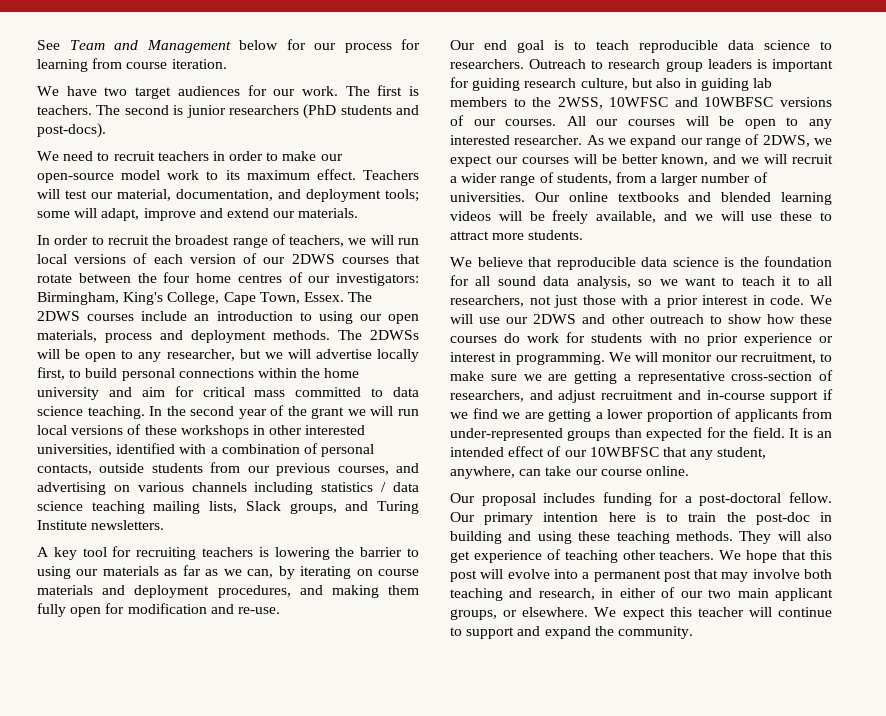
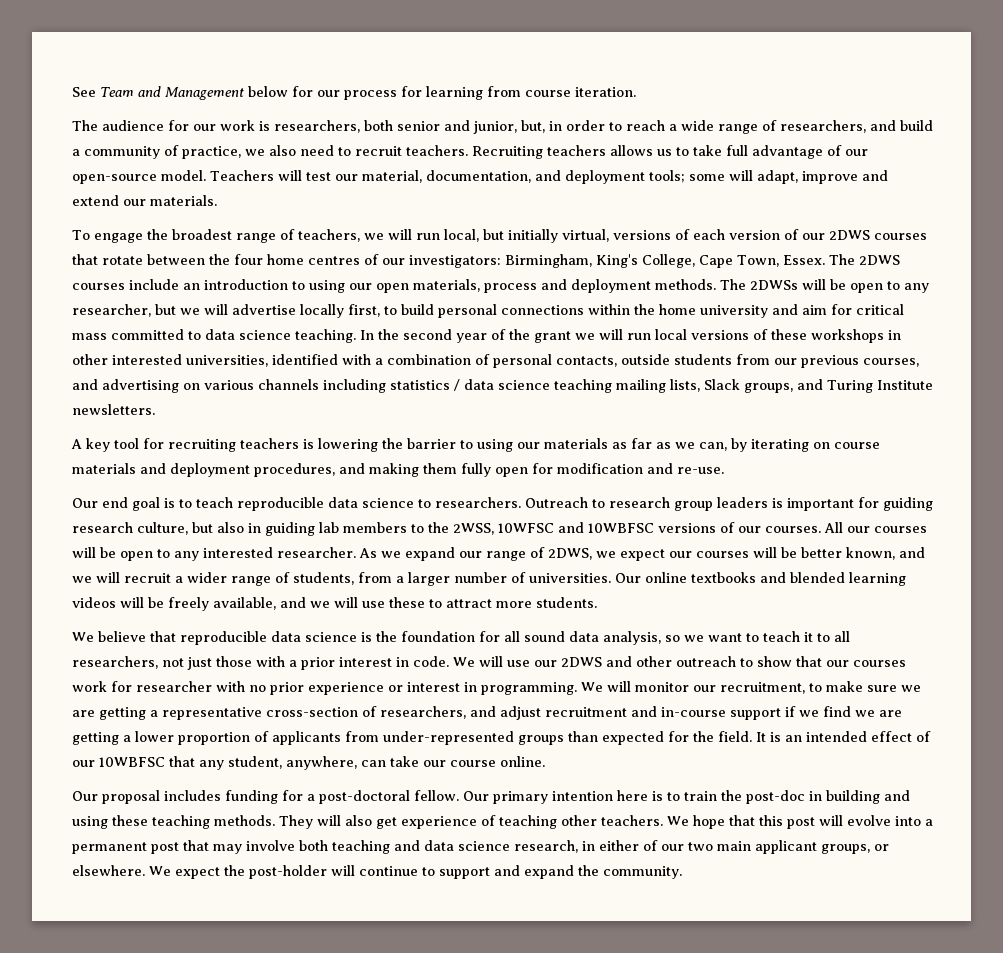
[37,85,419,99] [37,104,419,119] [37,123,106,138] [37,151,343,161] [37,169,356,183] We have two target audiences for our work. The first is teachers. The second is junior researchers (PhD students and post-docs). // We need to recruit teachers in order to make our open-source model work to its maximum effect. -> [72,120,933,134] [72,145,868,159] [72,170,206,184] The audience for our work is researchers, both senior and junior, but, in order to reach a wide range of researchers, and build a community of practice, we also need to recruit teachers. Recruiting teachers allows us to take full advantage of our open-source model.
[37,235,149,245] In order to recruit -> [72,230,143,243] To engage
[37,254,67,264] local -> [443,229,609,243] local, but initially virtual,
[766,314,832,324] [450,333,521,343] how these courses do -> [796,656,906,667] that our courses
[591,333,643,343] students -> [136,681,212,692] researcher
(533, 593) none -> [424,840,510,851] data science
[669,607,744,617] this teacher -> [224,865,327,879] the post-holder

